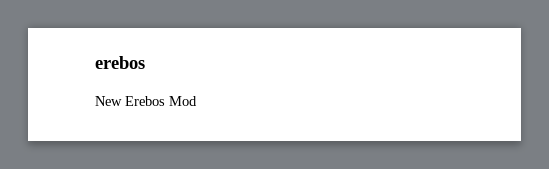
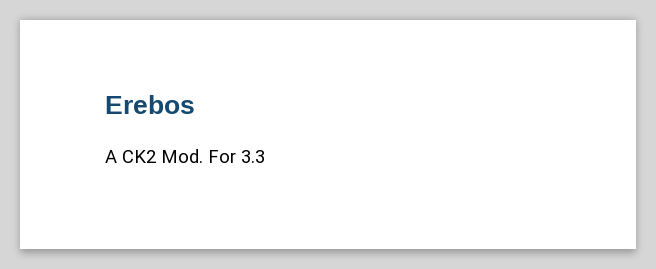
[95,56,145,69] [95,96,197,106] erebos // New Erebos Mod -> [105,95,195,114] [105,149,265,163] Erebos // A CK2 Mod. For 3.3

